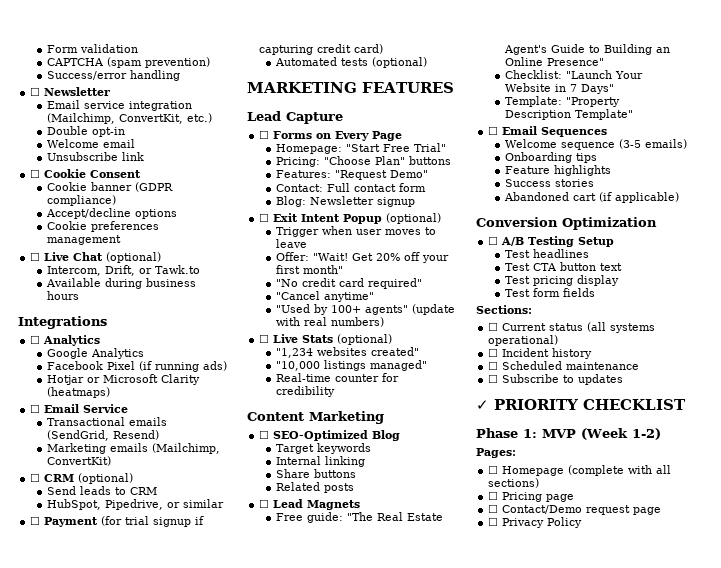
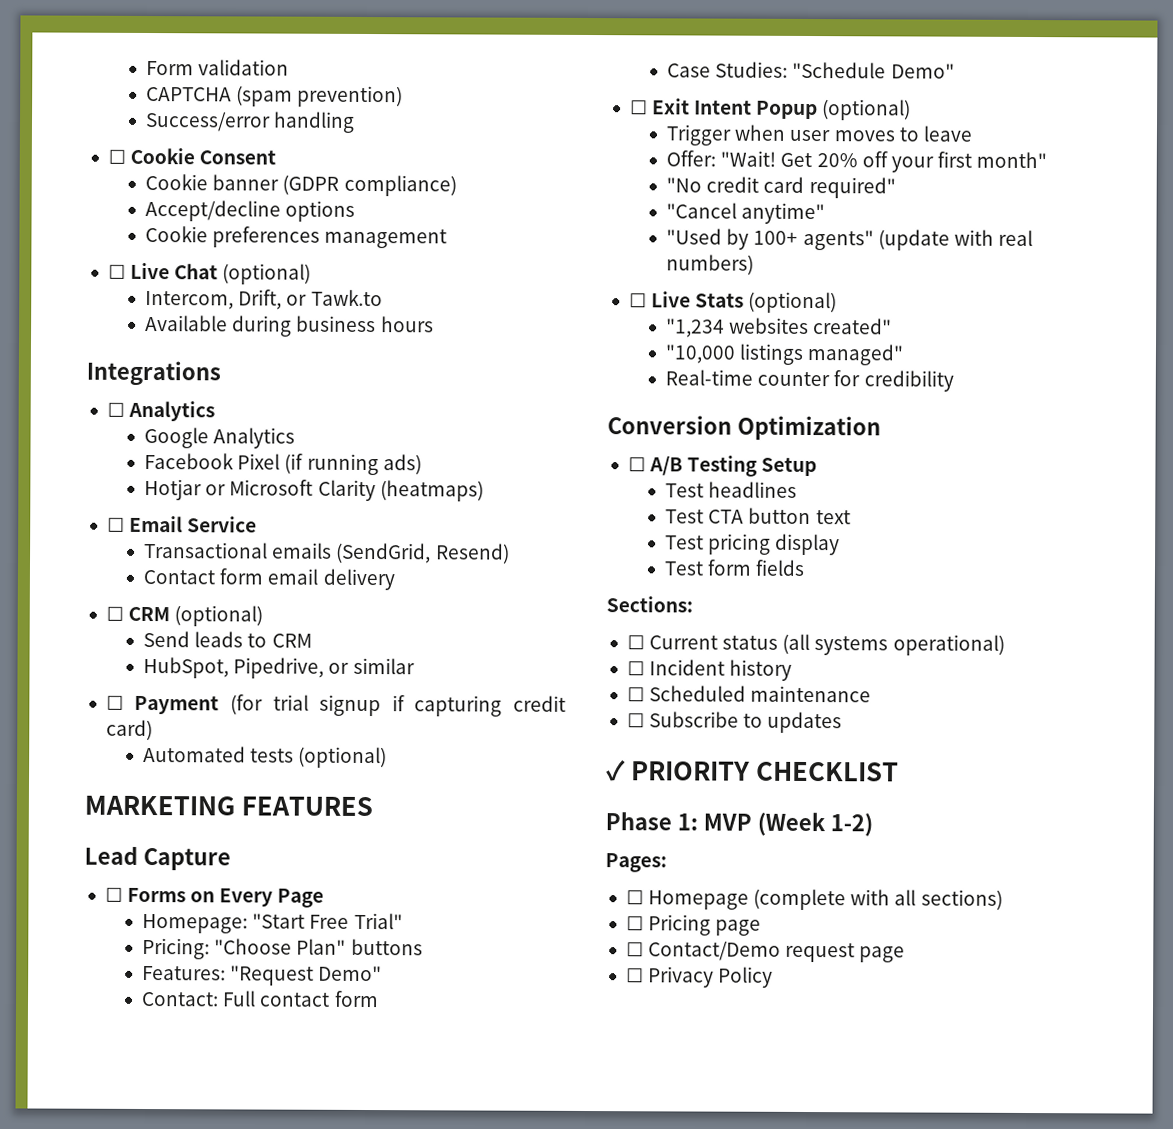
[30,87,111,96] [46,100,192,111] [46,113,212,124] [46,126,125,137] [46,139,135,148] [46,152,144,161] // ☐ Newsletter // Email service integration (Mailchimp, ConvertKit, etc.) // Double opt-in // Welcome email // Unsubscribe link -> (356, 122) none
[46,443,220,454] [46,456,111,466] Marketing emails (Mailchimp, ConvertKit) -> [143,568,395,591] Contact form email delivery
[275,196,415,207] Blog: Newsletter signup -> [667,61,955,79] Case Studies: "Schedule Demo"
[247,411,384,424] [259,430,401,441] [275,443,371,454] [275,456,365,467] [275,469,356,478] [275,482,354,493] [259,499,361,510] [275,512,443,523] [503,44,670,55] [504,57,604,66] [504,70,643,79] [504,83,614,94] [504,96,620,107] [504,109,633,120] [488,126,608,137] [504,139,687,150] [504,152,597,163] [504,165,611,176] [504,179,594,187] [503,192,679,203] // Content Marketing // ☐ SEO-Optimized Blog // Target keywords // Internal linking // Share buttons // Related posts // ☐ Lead Magnets // Free guide: "The Real Estate Agent's Guide to Building an Online Presence" // Checklist: "Launch Your Website in 7 Days" // Template: "Property Description Template" // ☐ Email Sequences // Welcome sequence (3-5 emails) // Onboarding tips // Feature highlights // Success stories // Abandoned cart (if applicable) -> (954, 381) none

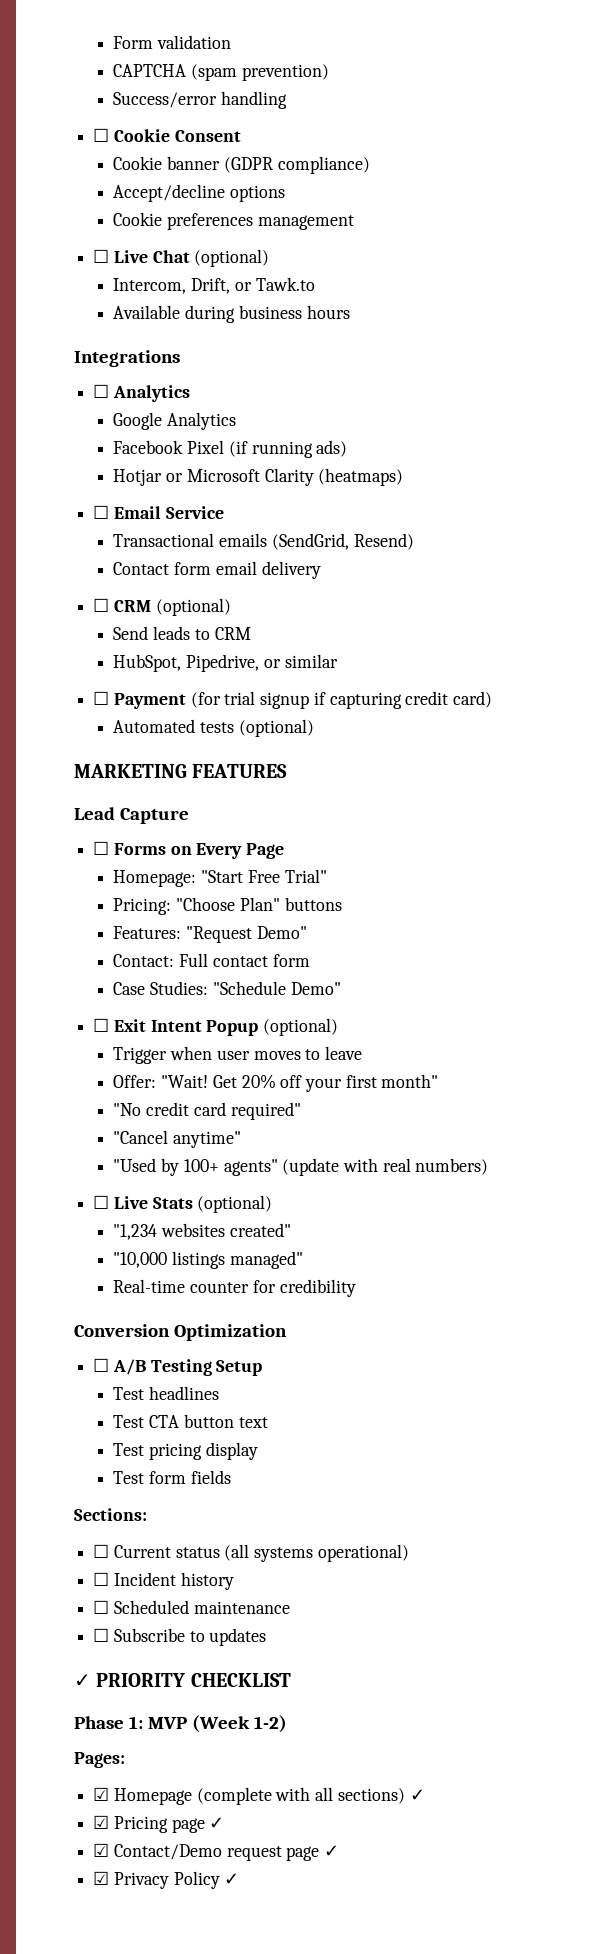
[625,890,644,905] ☐ -> [93,1787,110,1801] ☑
[625,916,644,931] // ☐ -> [409,1789,425,1801] [93,1815,110,1829] ✓ // ☑
[625,942,644,957] // ☐ -> [209,1817,225,1829] [93,1843,110,1857] ✓ // ☑
[625,968,644,983] // ☐ -> [324,1845,340,1857] [93,1871,110,1885] ✓ // ☑
(774, 977) none -> [224,1873,240,1885] ✓

